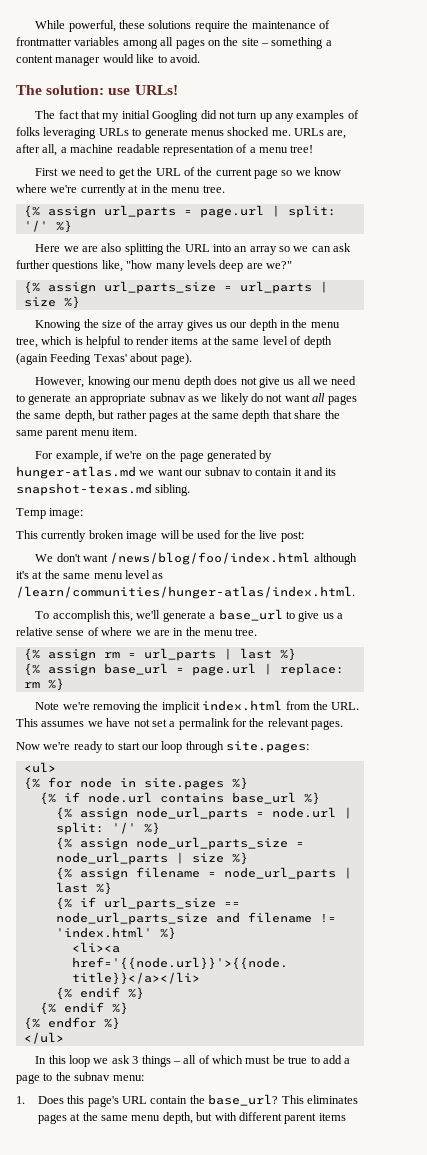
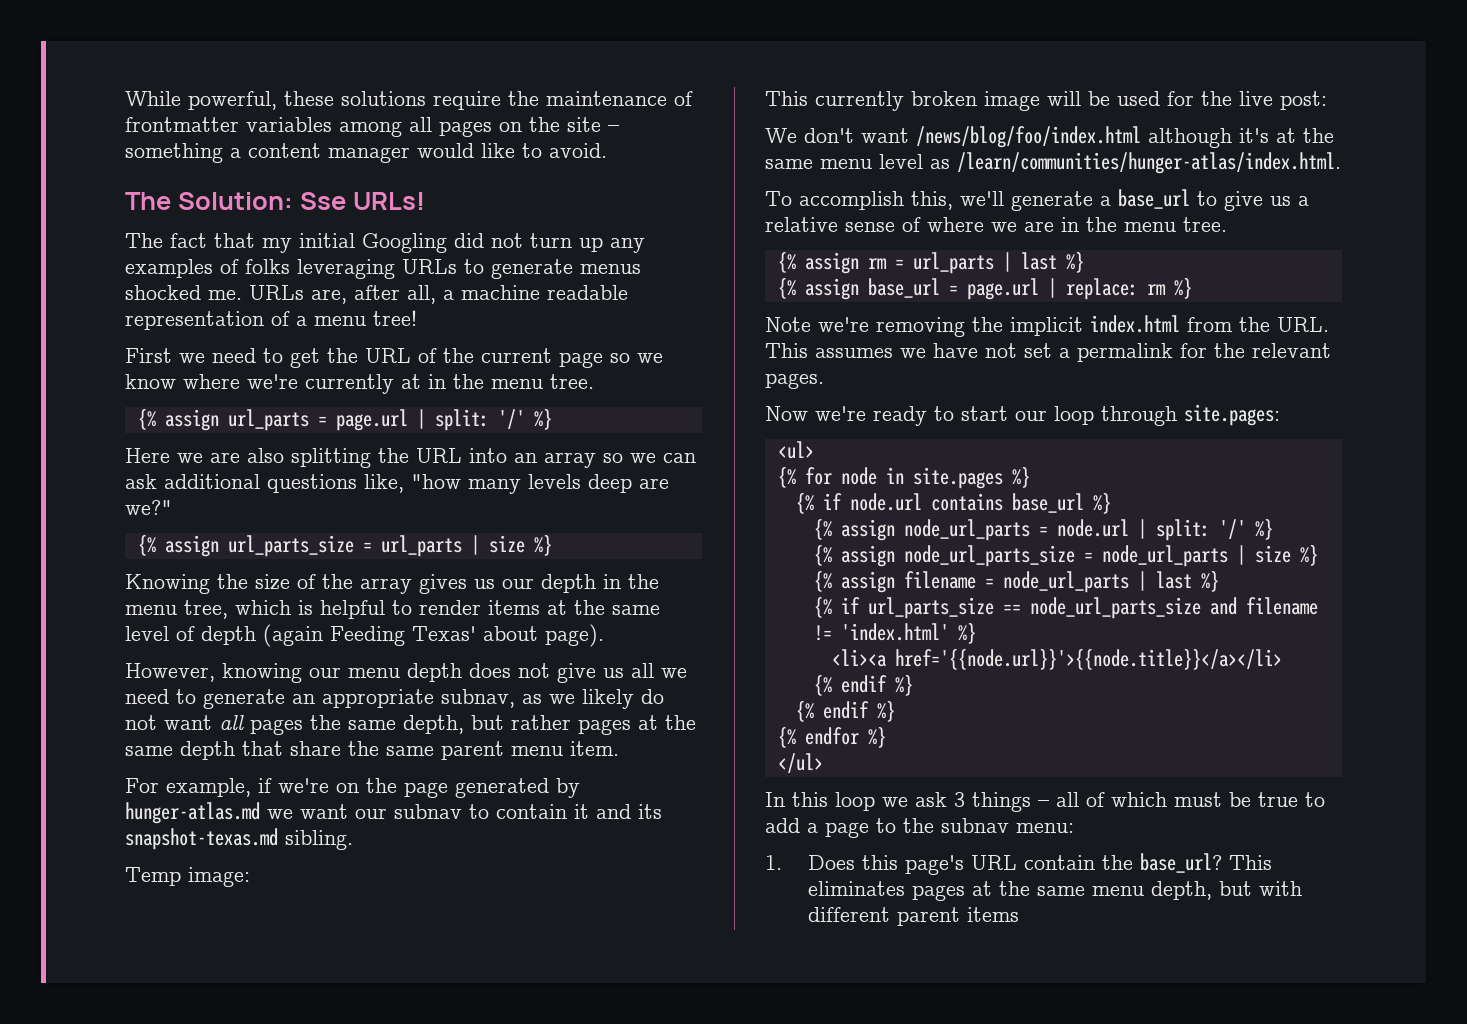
[46,85,131,95] solution: use -> [177,192,346,210] Solution: Sse
[16,260,50,269] further -> [164,474,260,489] additional
[149,393,186,402] subnav -> [441,689,515,708] subnav,

